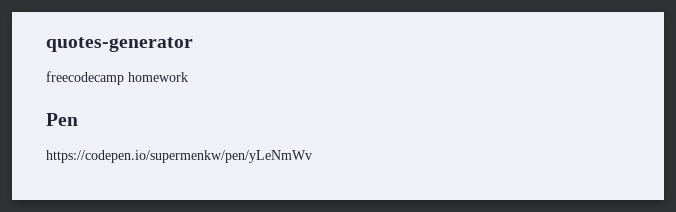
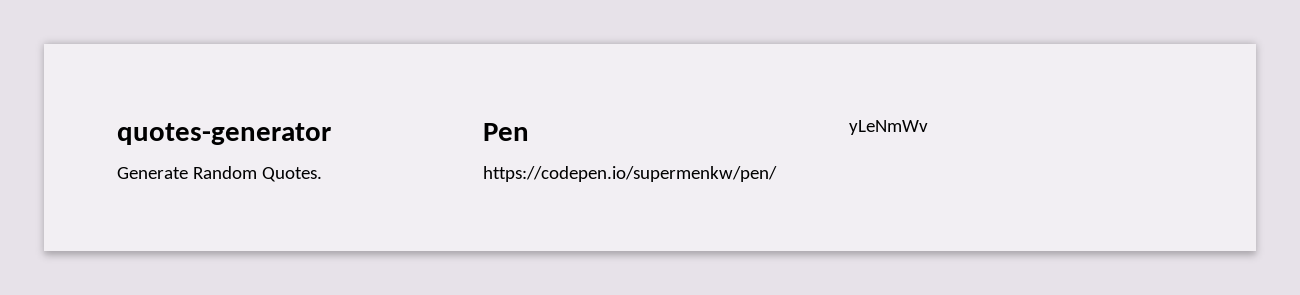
[46,71,188,85] freecodecamp homework -> [117,166,322,182] Generate Random Quotes.

